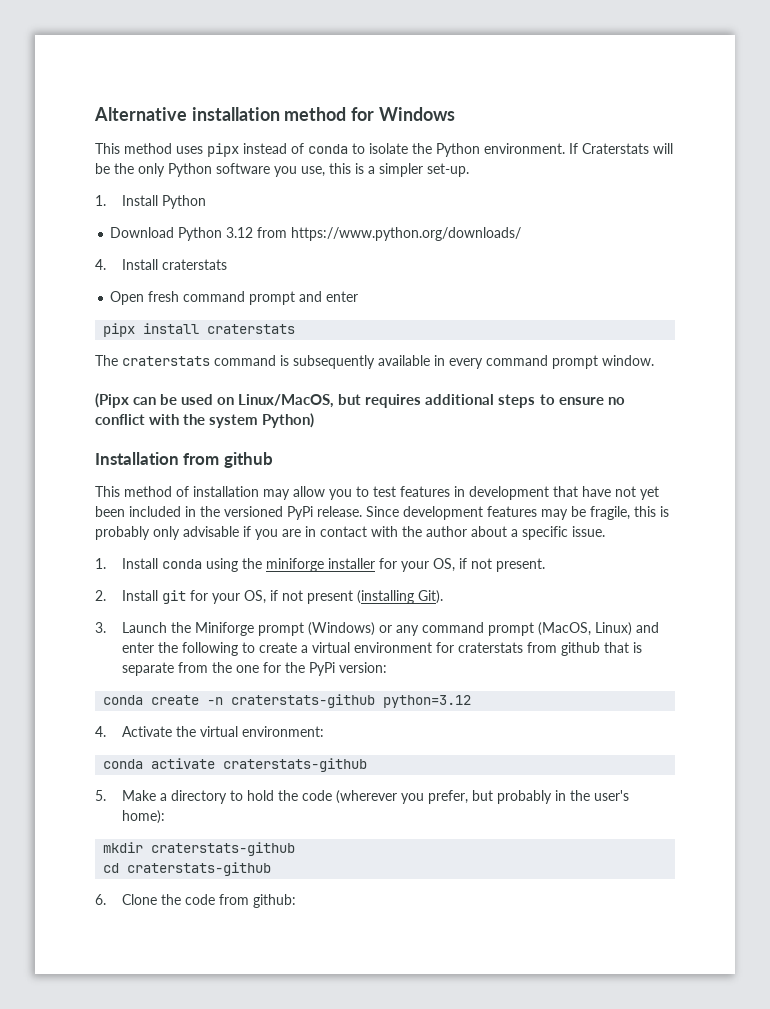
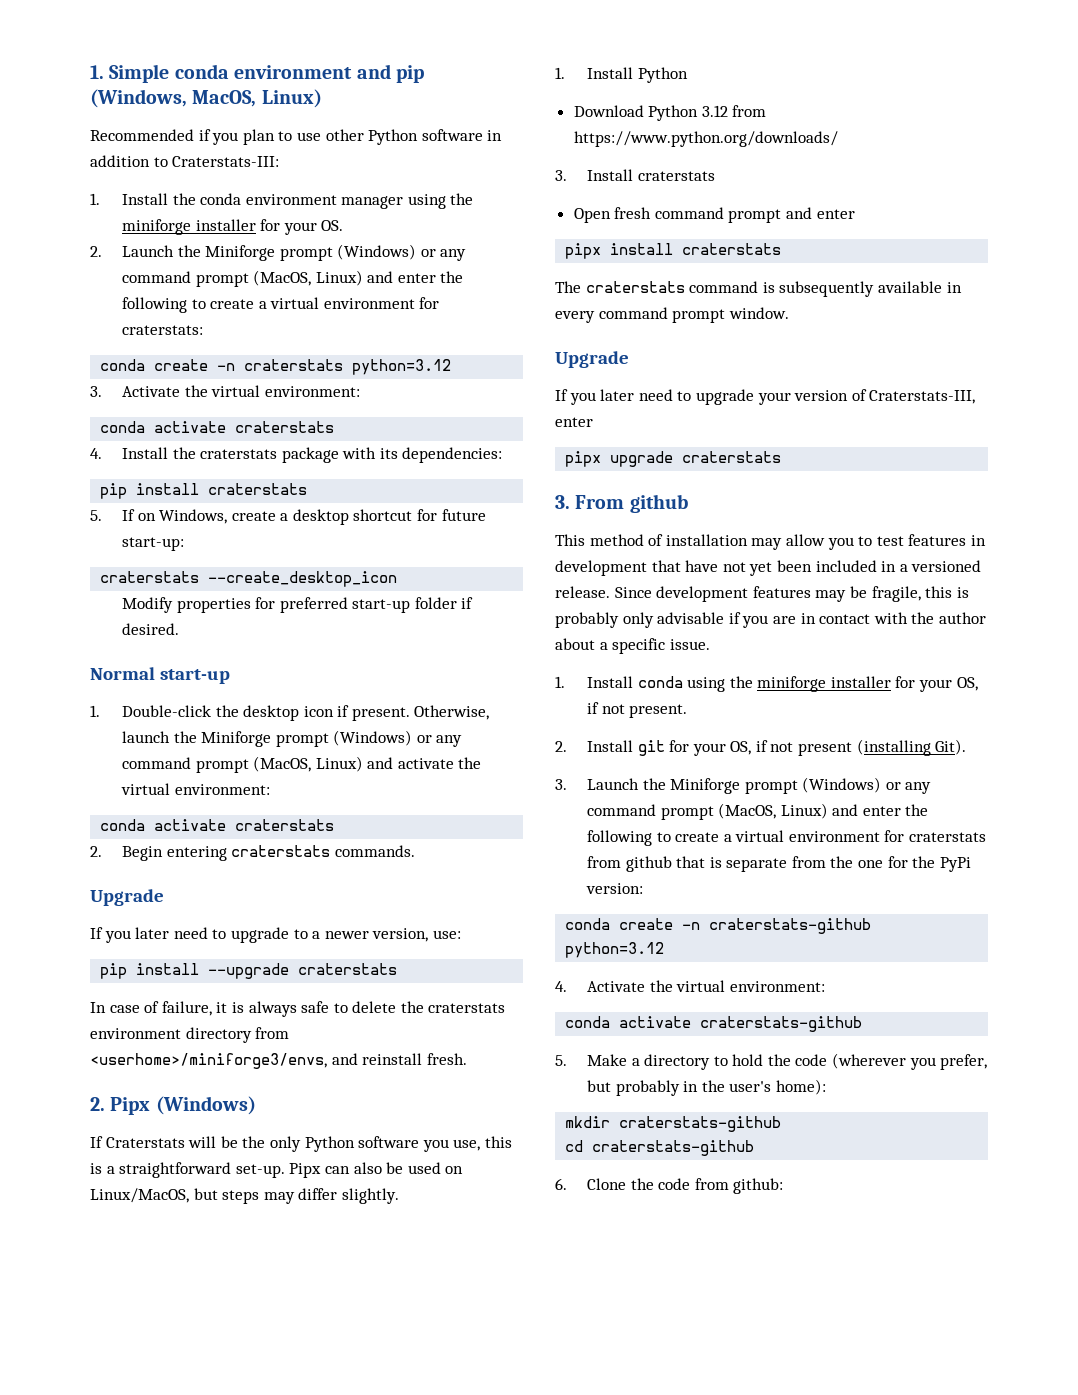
[94,107,455,121] [95,143,565,157] Alternative installation method for Windows // This method uses pipx instead of conda to isolate the Python environment. -> [90,64,424,83] [90,89,322,108] [90,129,503,145] [90,155,280,167] [90,193,474,209] [121,219,344,235] [90,244,467,261] [121,270,464,287] [121,297,440,313] [121,325,203,335] [100,359,452,375] [90,385,360,397] [100,421,335,433] [90,447,503,463] [100,483,308,499] [90,509,486,525] [121,537,184,551] [100,571,398,587] [121,597,474,613] [121,623,179,635] [90,667,230,684] [90,705,490,721] [121,730,463,747] [121,756,482,773] [120,783,270,795] [100,819,335,831] [90,845,415,861] [90,889,164,906] [90,927,461,943] [100,963,398,979] [90,1001,506,1017] [90,1027,290,1043] [90,1053,467,1069] [90,1096,256,1115] 1. Simple conda environment and pip (Windows, MacOS, Linux) // Recommended if you plan to use other Python software in addition to Craterstats-III: // 1. Install the conda environment manager using the miniforge installer for your OS. // 2. Launch the Miniforge prompt (Windows) or any command prompt (MacOS, Linux) and enter the following to create a virtual environment for craterstats: // conda create -n craterstats python=3.12 // 3. Activate the virtual environment: // conda activate craterstats // 4. Install the craterstats package with its dependencies: // pip install craterstats // 5. If on Windows, create a desktop shortcut for future start-up: // craterstats --create_desktop_icon // Modify properties for preferred start-up folder if desired. // Normal start-up // 1. Double-click the desktop icon if present. Otherwise, launch the Miniforge prompt (Windows) or any command prompt (MacOS, Linux) and activate the virtual environment: // conda activate craterstats // 2. Begin entering craterstats commands. // Upgrade // If you later need to upgrade to a newer version, use: // pip install --upgrade craterstats // In case of failure, it is always safe to delete the craterstats environment directory from <userhome>/miniforge3/envs, and reinstall fresh. // 2. Pipx (Windows) //
[379,163,423,177] simpler -> [119,1162,232,1178] straightforward
(469, 170) none -> [289,1162,464,1178] [90,1188,399,1204] Pipx can also be used on Linux/MacOS, but steps may differ slightly.
[95,259,106,270] 4. -> [555,170,567,181] 3.
[95,393,625,408] [95,413,315,428] [95,452,220,465] (Pipx can be used on Linux/MacOS, but requires additional steps to ensure no conflict with the system Python) // Installation from -> [555,351,629,368] [555,389,976,405] [555,417,593,427] [565,451,782,467] [555,495,625,509] Upgrade // If you later need to upgrade your version of Craterstats-III, enter // pipx upgrade craterstats // 3. From
[200,506,313,520] the versioned PyPi -> [899,560,982,572] a versioned

